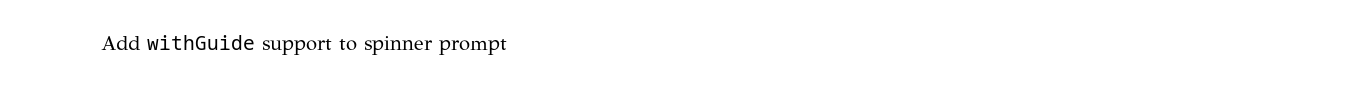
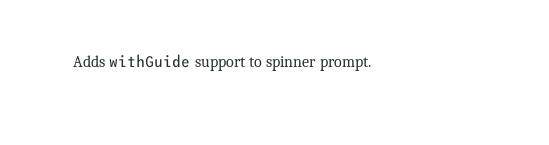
[101,36,141,50] Add -> [73,55,105,67] Adds
[439,39,507,55] prompt -> [319,57,371,71] prompt.

